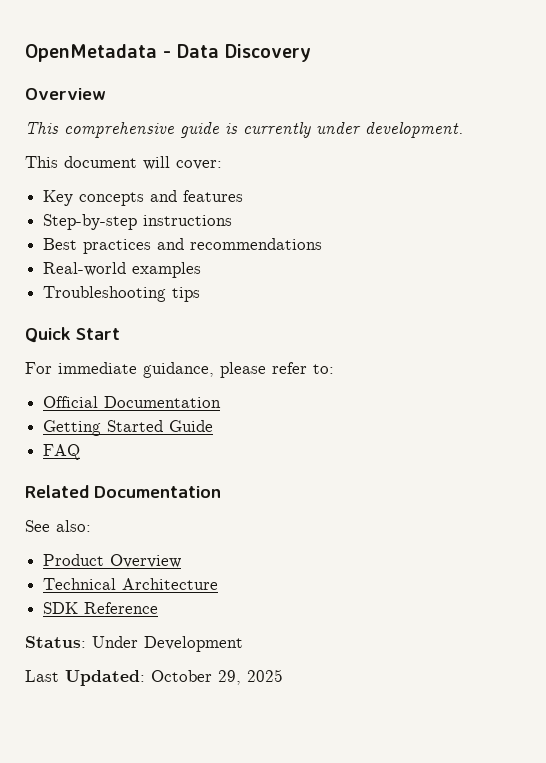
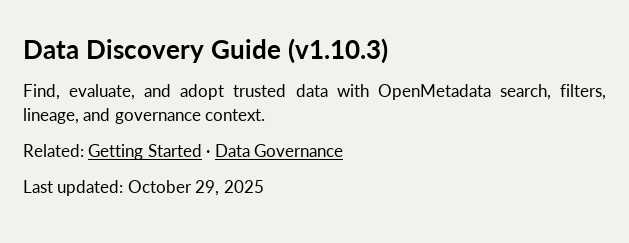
[25,44,171,62] OpenMetadata - -> (23, 49) none
[25,88,106,100] [25,122,463,138] [25,156,222,170] [43,190,244,206] [43,214,233,230] [43,238,323,254] [43,262,202,278] [43,286,201,302] [25,327,120,343] [25,362,334,378] [43,396,222,408] [43,420,214,436] [43,444,81,460] [25,485,221,498] [25,520,91,532] [43,554,182,568] [43,578,219,590] [43,602,159,614] [25,636,243,652] // Overview // This comprehensive guide is currently under development. // This document will cover: // Key concepts and features // Step-by-step instructions // Best practices and recommendations // Real-world examples // Troubleshooting tips // Quick Start // For immediate guidance, please refer to: // Official Documentation // Getting Started Guide // FAQ // Related Documentation // See also: // Product Overview // Technical Architecture // SDK Reference // Status: Under Development -> [211,38,389,64] [23,84,606,100] [23,108,266,124] [23,144,344,160] Guide (v1.10.3) // Find, evaluate, and adopt trusted data with OpenMetadata search, filters, lineage, and governance context. // Related: Getting Started · Data Governance
[65,670,145,686] Updated: -> [57,180,124,196] updated:

